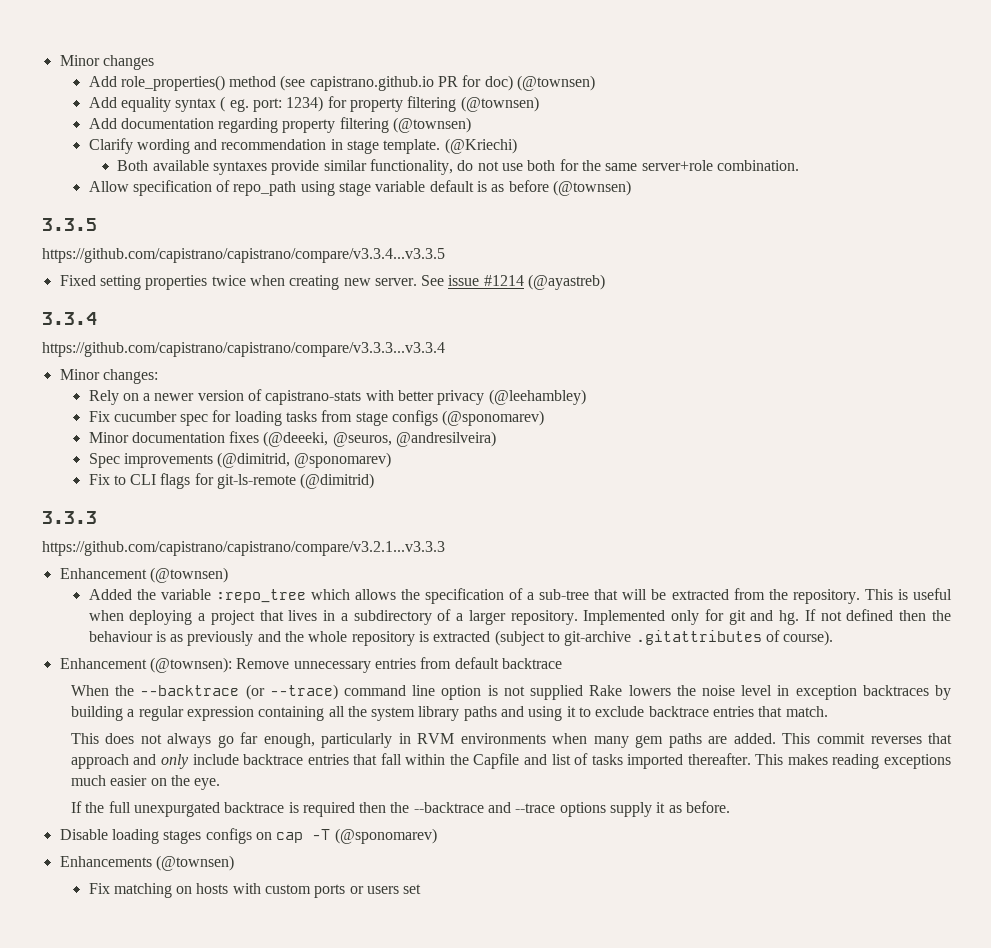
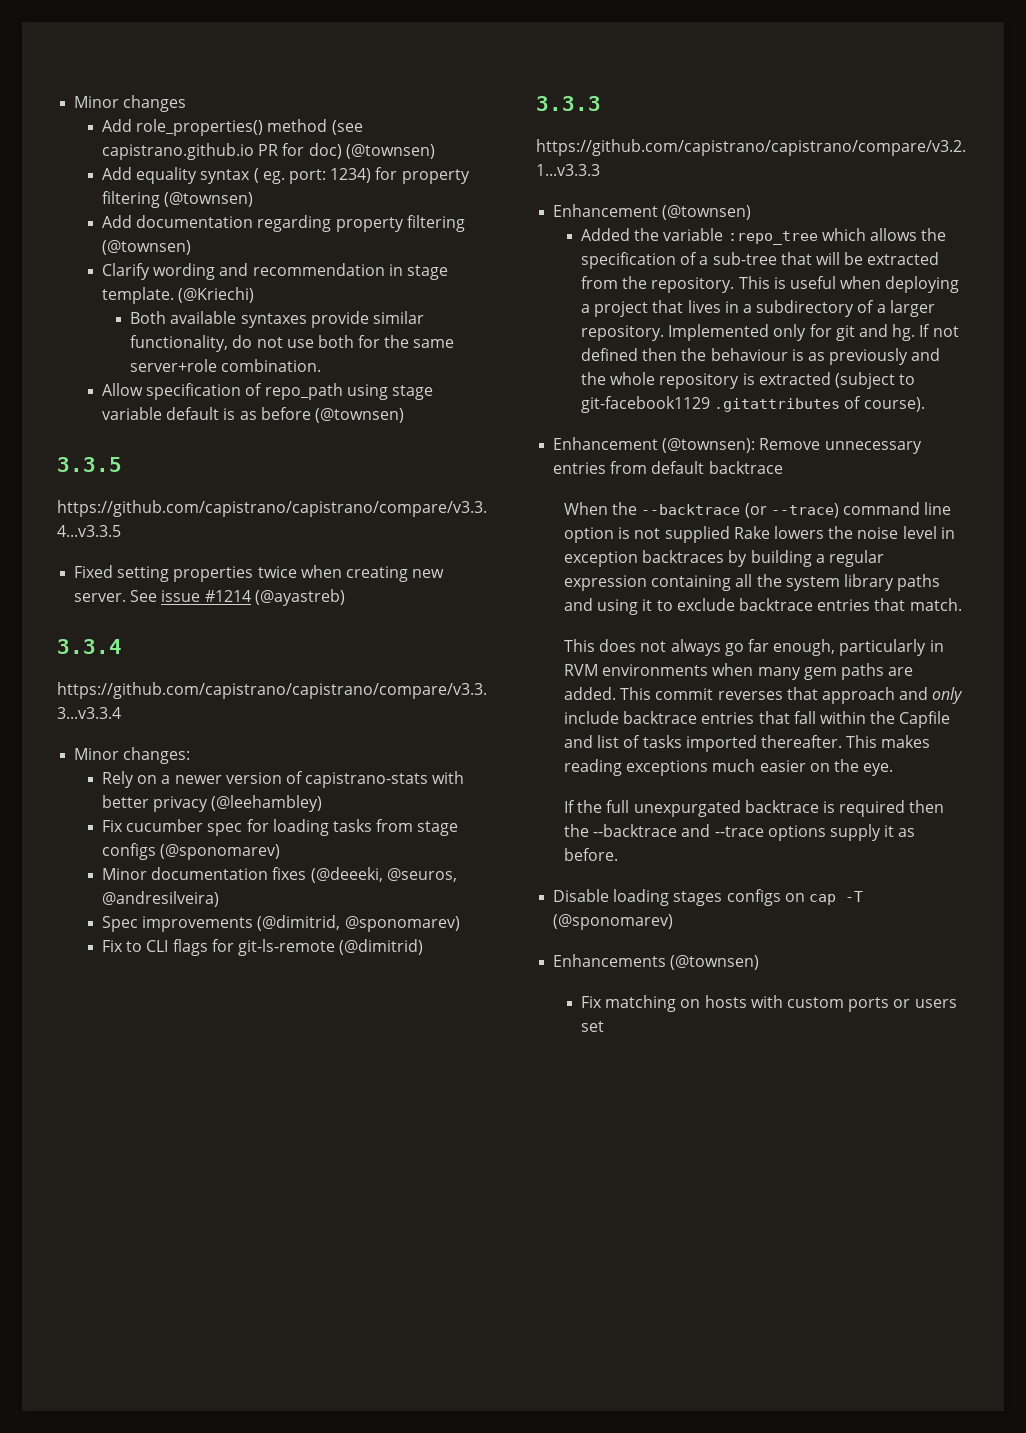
[564,631,632,646] git-archive -> [581,396,711,413] git-facebook1129

